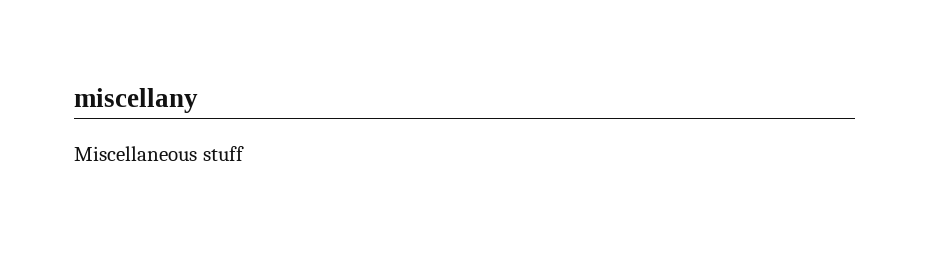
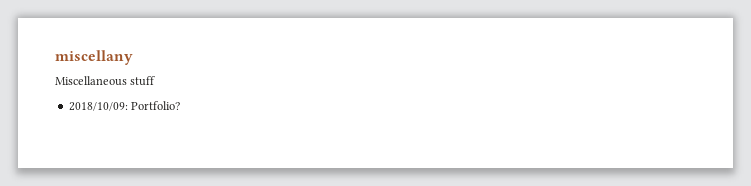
(244, 153) none -> [68,101,181,111] // 2018/10/09: Portfolio?

